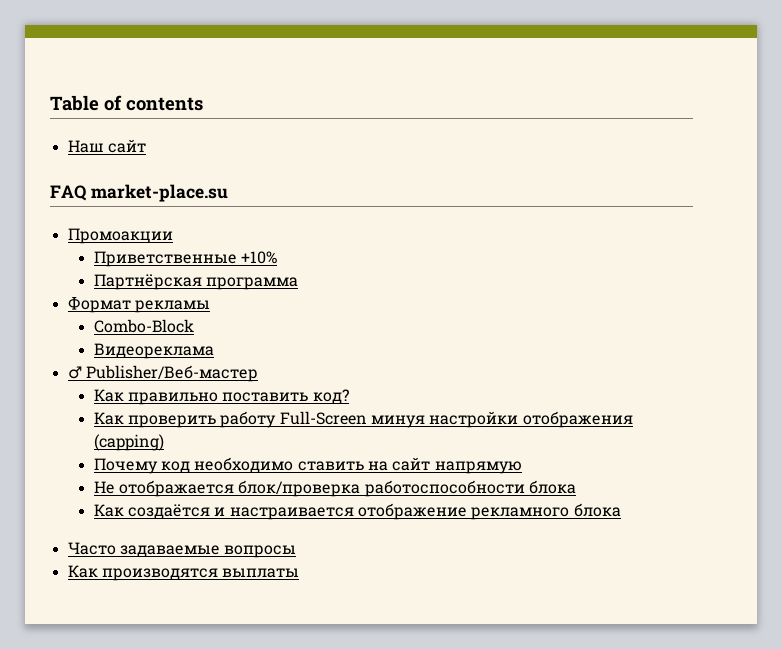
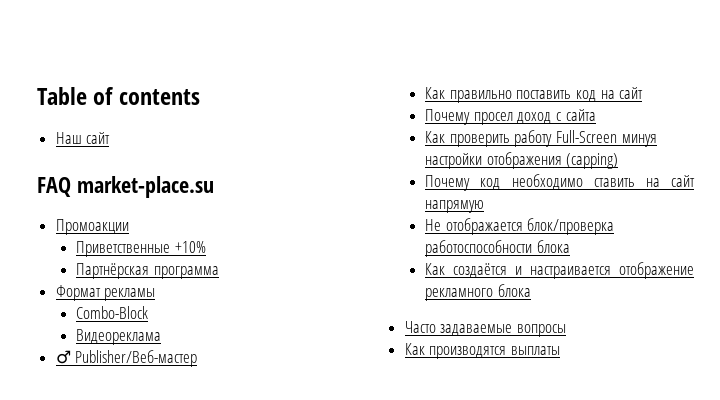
[312,389,349,404] код? -> [575,87,644,102] [425,109,596,125] код на сайт // Почему просел доход с сайта

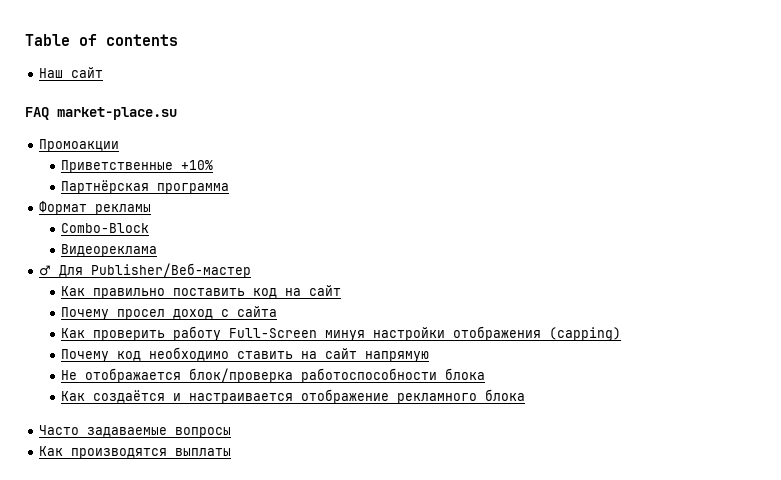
(71, 357) none -> [58,265,83,277] Для

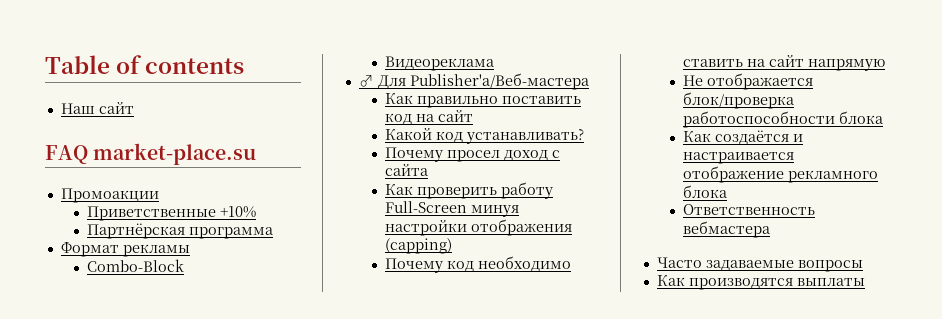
[90,263,251,278] Publisher/Веб-мастер -> [409,73,589,90] Publisher'а/Веб-мастера
(342, 290) none -> [384,128,584,144] // Какой код устанавливать?
(526, 395) none -> [682,204,815,215] [682,221,770,238] // Ответственность вебмастера

